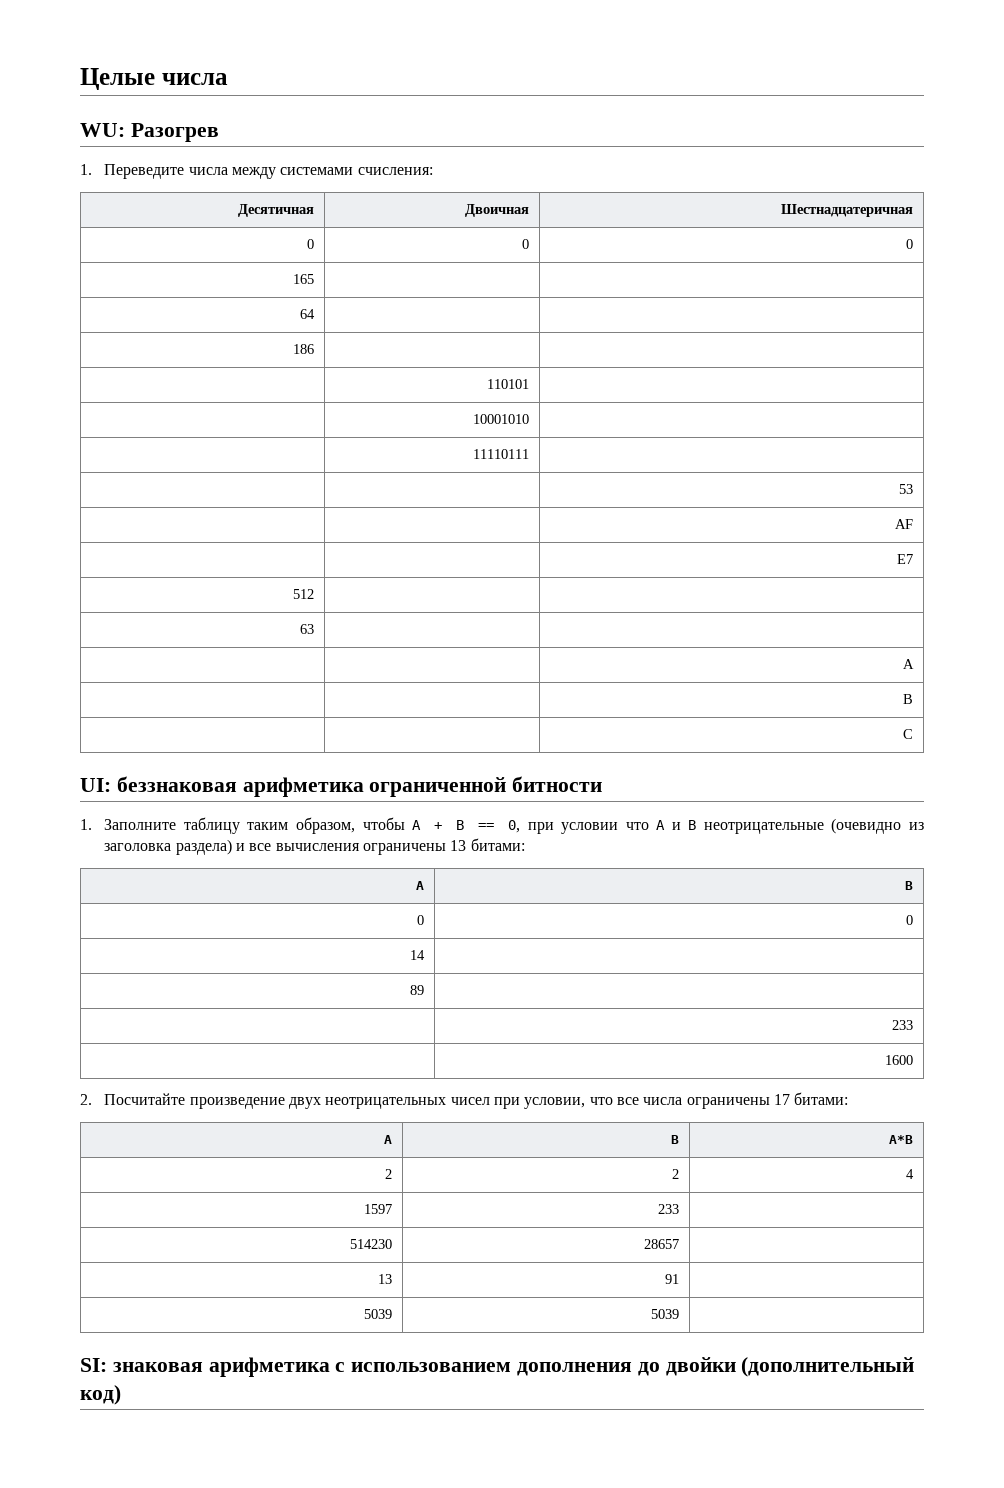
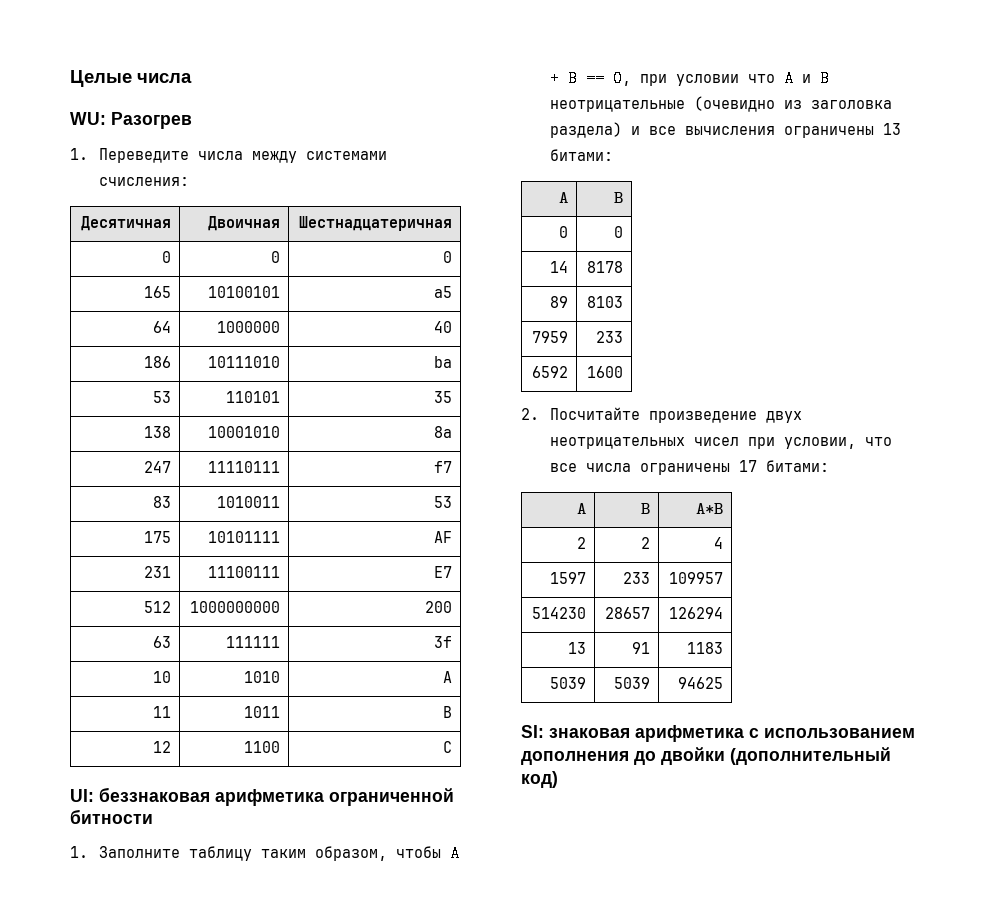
(314, 279) | -> [207,286,280,298] [433,286,452,298] 10100101 | a5
(315, 314) | -> [216,321,280,333] [433,321,452,333] 1000000 | 40
(314, 349) | // -> [207,356,280,368] [433,356,452,368] [152,391,171,403] 10111010 | ba // 53
(529, 384) // -> [433,391,452,403] [143,426,171,438] 35 // 138
(529, 419) // -> [433,426,452,438] [143,461,171,473] 8a // 247
(529, 454) // | -> [433,461,452,473] [152,496,171,508] [216,496,280,508] f7 // 83 | 1010011
(913, 489) | -> [143,531,171,543] [207,531,280,543] 175 | 10101111
(913, 524) | -> [143,566,171,578] [207,566,280,578] 231 | 11100111
(314, 594) | -> [189,601,280,613] [424,601,452,613] 1000000000 | 200
(314, 629) | // | -> [225,636,280,648] [433,636,452,648] [152,671,171,683] [243,671,280,683] 111111 | 3f // 10 | 1010
[902,694,913,704] | | B // | -> [152,706,171,718] [243,706,280,718] [442,706,452,718] [152,741,171,753] [243,741,280,753] 11 | 1011 | B // 12 | 1100
(425, 955) none -> [586,261,623,273] 8178
(424, 990) // -> [586,296,623,308] [531,331,568,343] 8103 // 7959
(913, 1025) none -> [531,366,568,378] 6592
(679, 1209) none -> [668,572,723,584] 109957
(679, 1244) none -> [668,607,723,619] 126294
(679, 1279) none -> [686,642,723,654] 1183
(679, 1314) none -> [677,677,723,689] 94625

